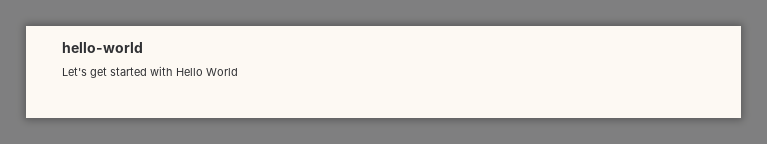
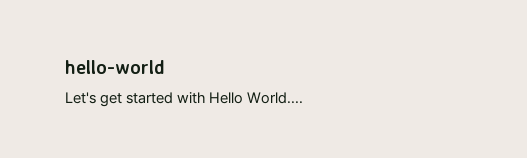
[206,68,238,76] World -> [247,92,304,104] World....

